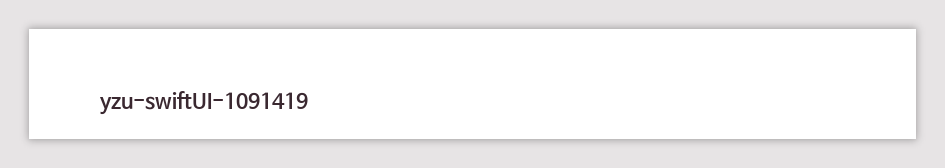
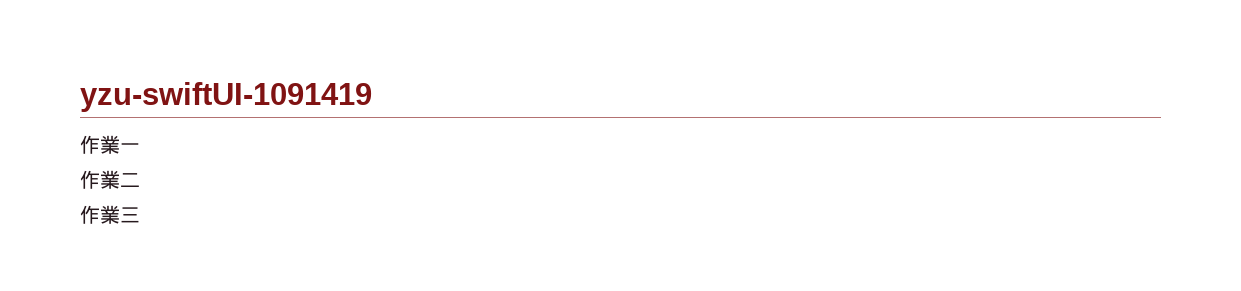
(308, 103) none -> [80,135,140,154] [80,170,140,189] [80,205,140,224] // 作業一 // 作業二 // 作業三

